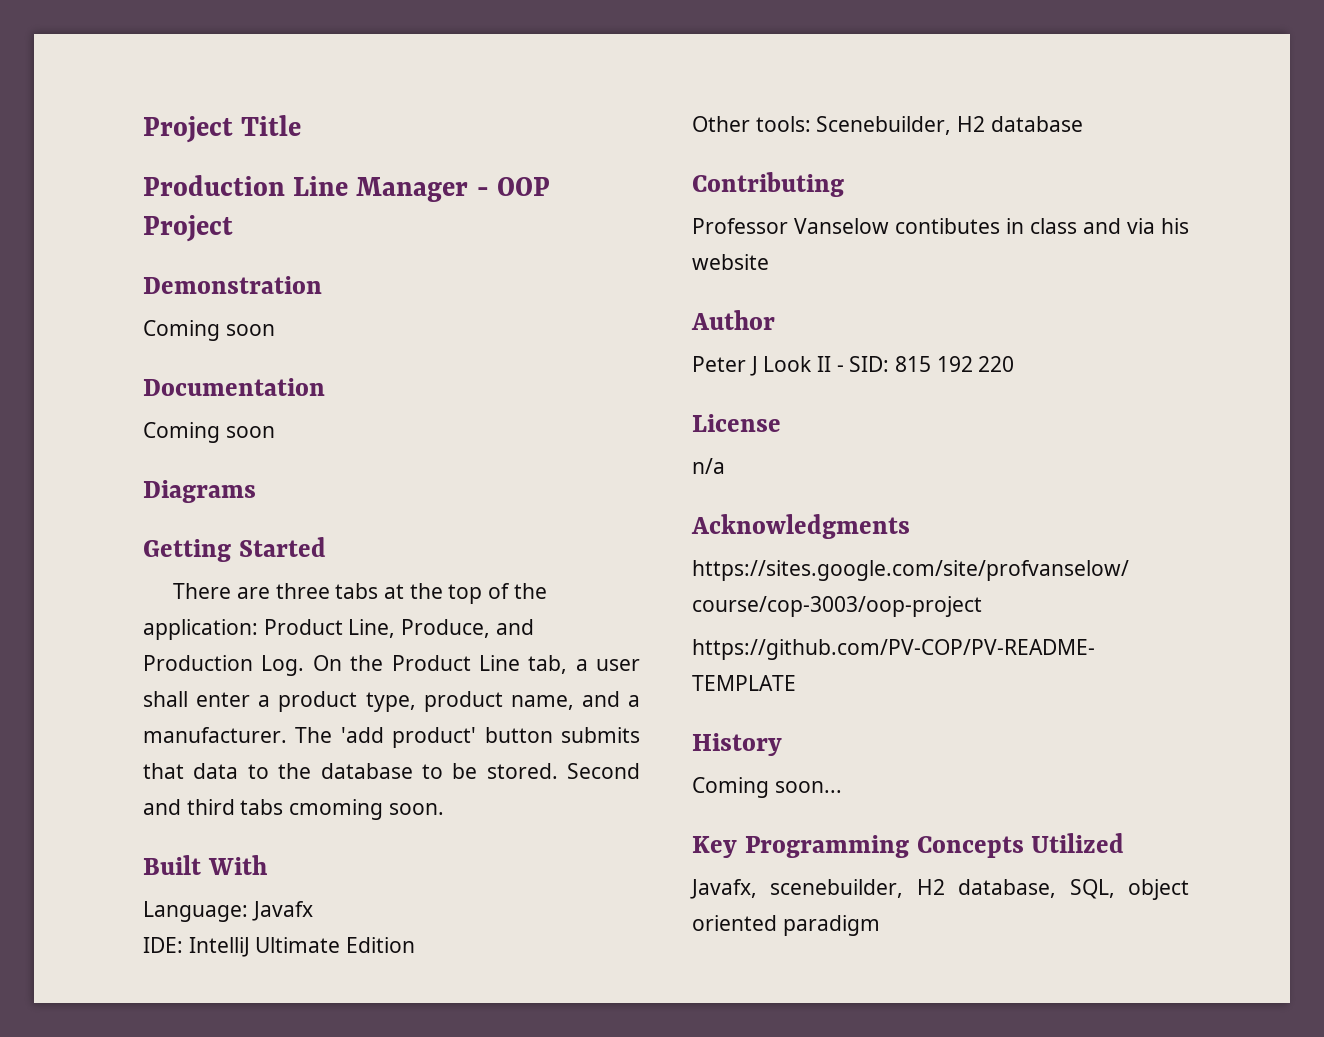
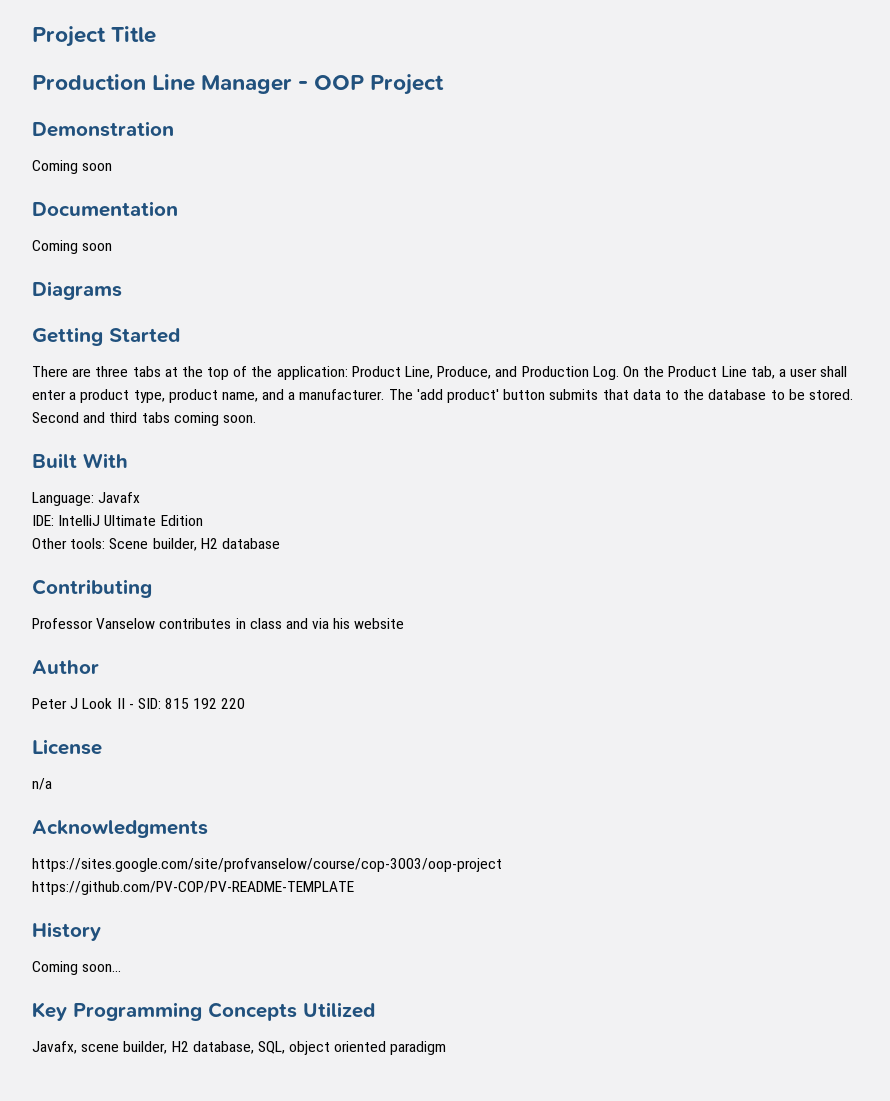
[289,799,384,820] cmoming -> [173,412,219,426] coming
[816,116,952,135] Scenebuilder, -> [109,538,197,551] Scene builder,
[895,218,1000,234] contibutes -> [159,618,232,629] contributes
[770,879,904,898] scenebuilder, -> [81,1041,168,1054] scene builder,

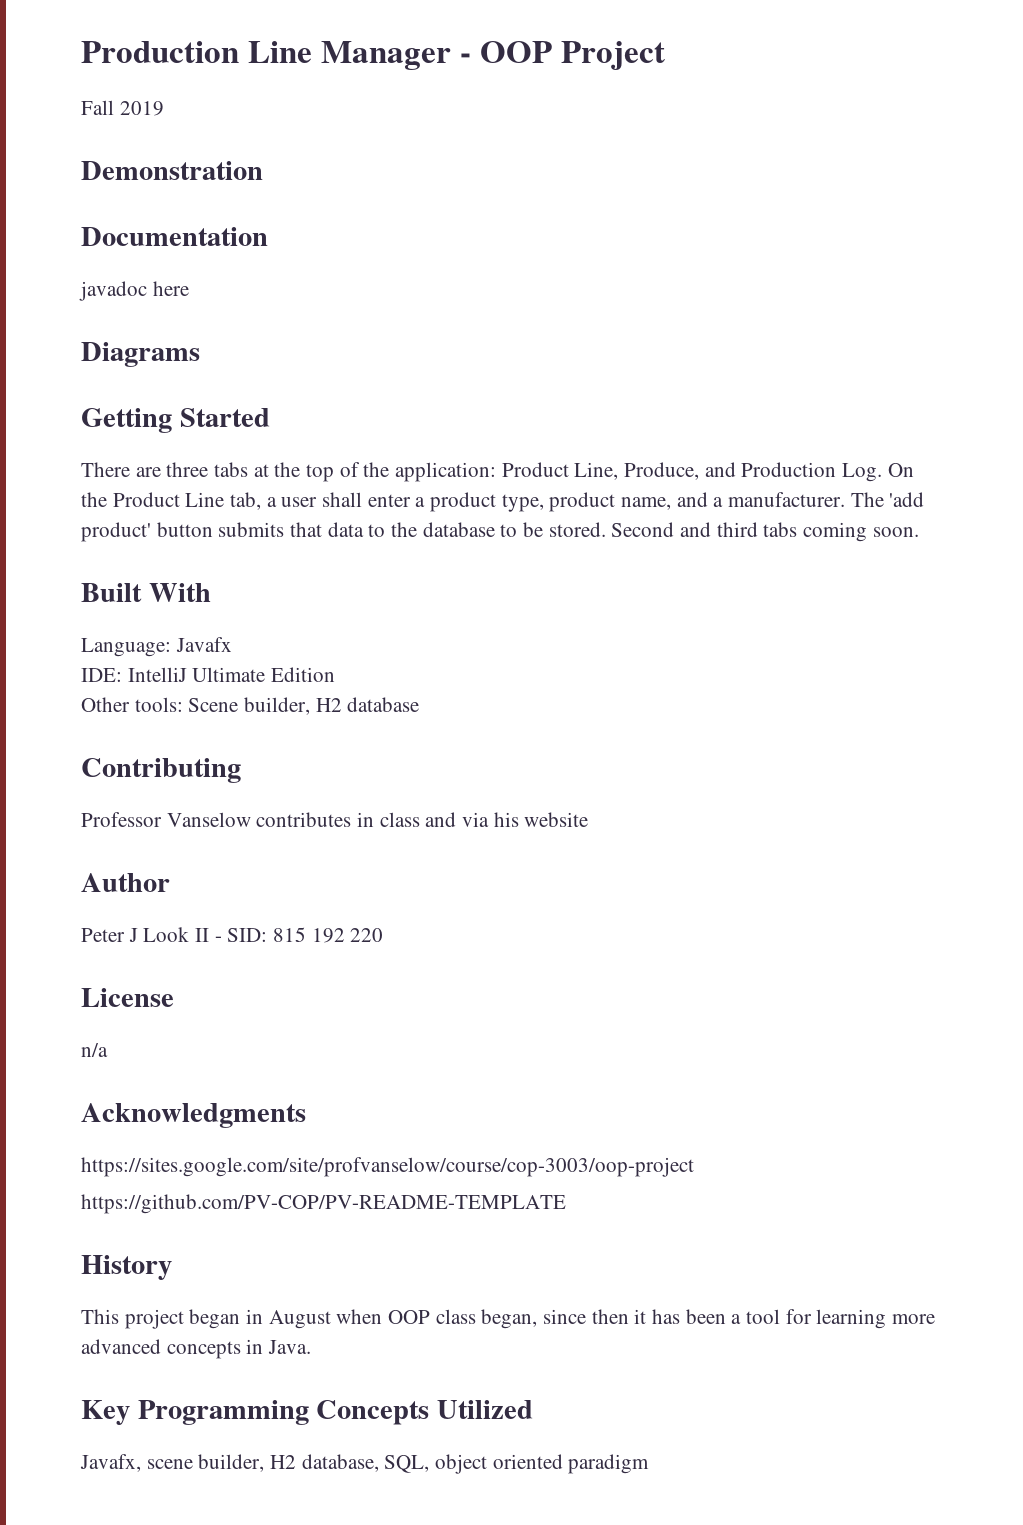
[32,26,157,47] Project Title // -> (81, 52) none
(445, 84) none -> [81,100,164,116] // Fall 2019
[32,160,113,174] // Coming soon -> (263, 170) none
[32,240,113,254] Coming soon -> [79,281,189,301] javadoc here
[32,961,122,975] Coming soon... -> [81,1309,936,1329] [81,1339,312,1359] This project began in August when OOP class began, since then it has been a tool for learning more advanced concepts in Java.

